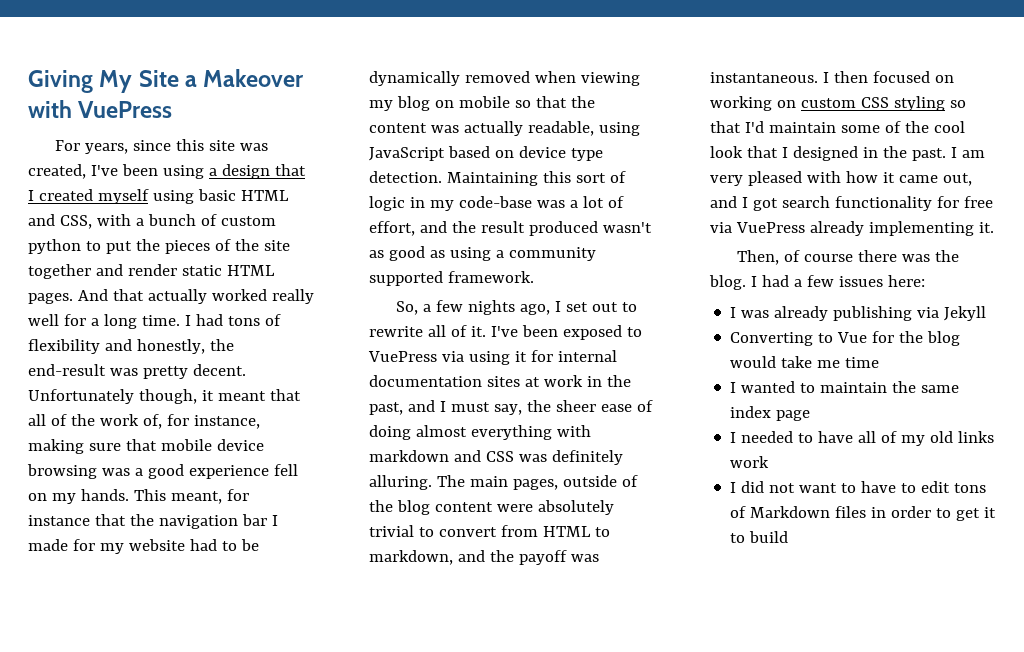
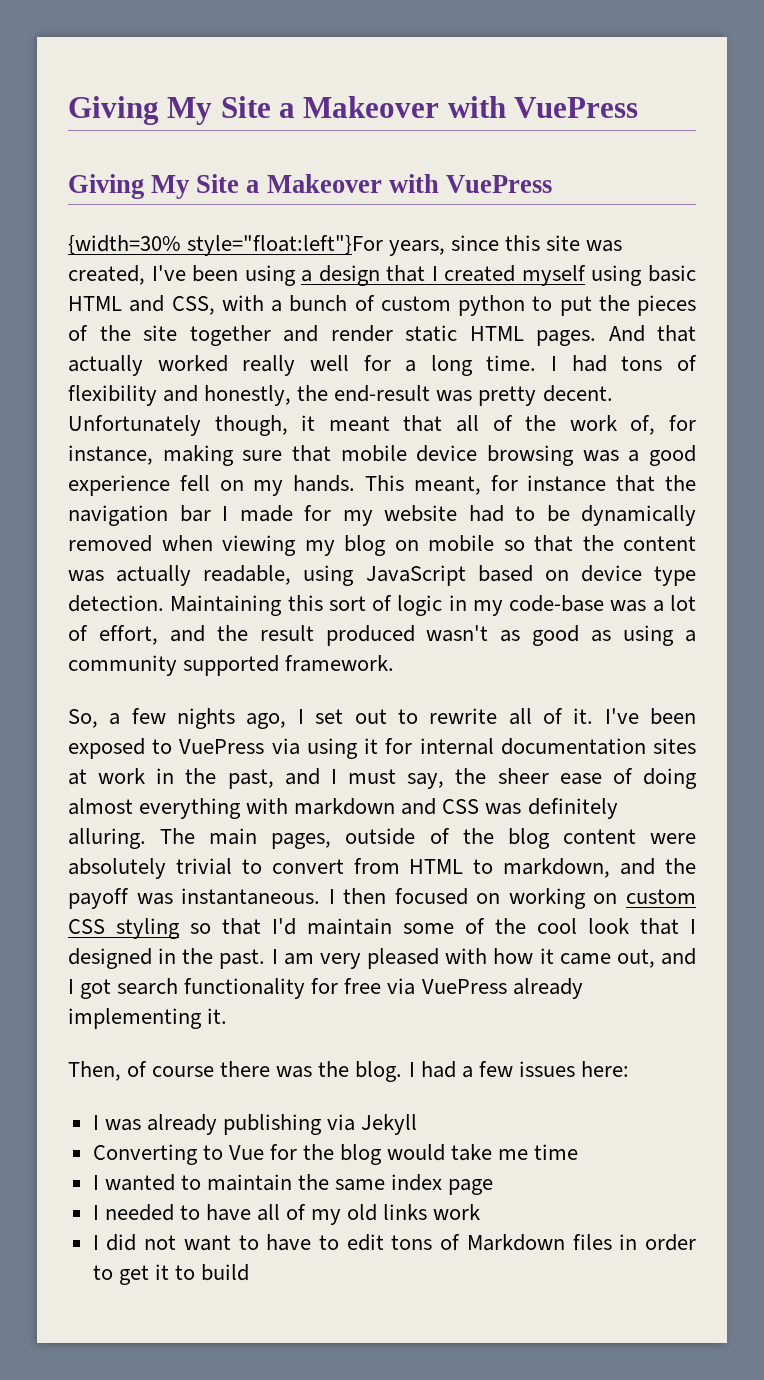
[28,69,305,93] [28,100,173,118] [54,140,80,151] Giving My Site a Makeover with VuePress // For -> [68,96,639,125] [68,174,552,199] [68,235,384,256] Giving My Site a Makeover with VuePress // Giving My Site a Makeover with VuePress // {width=30% style="float:left"}For

